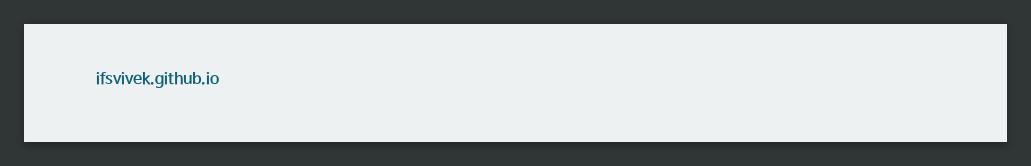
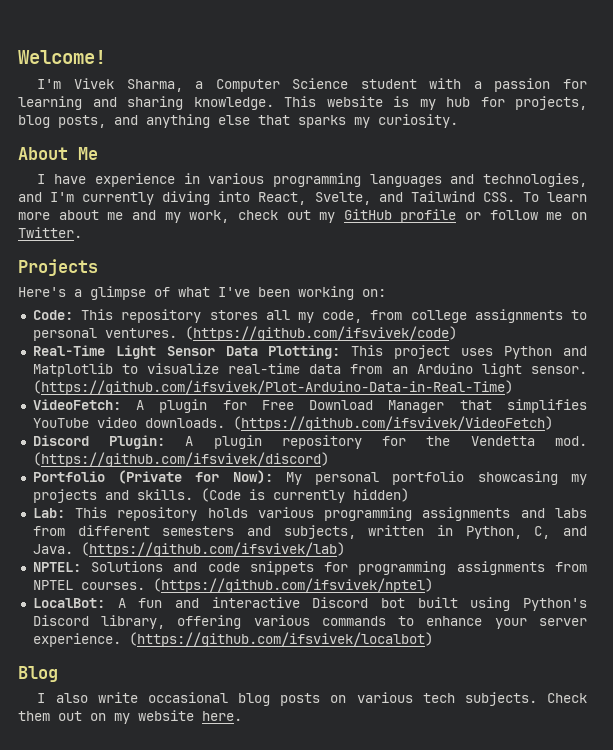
[96,72,219,88] ifsvivek.github.io -> [18,50,106,64] [37,78,587,92] [18,96,587,110] [18,114,458,128] [18,147,98,160] [37,173,587,187] [18,191,587,205] [18,209,587,223] [18,227,82,238] [18,259,98,276] [18,286,386,300] [32,309,587,323] [32,326,457,341] [32,345,587,359] [32,363,588,377] [32,380,513,395] [32,399,587,413] [32,416,553,431] [32,435,587,449] [32,452,329,467] [32,470,587,485] [32,488,409,503] [32,507,587,521] [32,525,587,539] [32,542,345,557] [32,561,587,575] [32,578,433,593] [32,597,587,611] [32,615,587,629] [32,632,433,647] [18,666,58,682] [37,692,588,706] [18,710,242,724] Welcome! // I'm Vivek Sharma, a Computer Science student with a passion for learning and sharing knowledge. This website is my hub for projects, blog posts, and anything else that sparks my curiosity. // About Me // I have experience in various programming languages and technologies, and I'm currently diving into React, Svelte, and Tailwind CSS. To learn more about me and my work, check out my GitHub profile or follow me on Twitter. // Projects // Here's a glimpse of what I've been working on: // Code: This repository stores all my code, from college assignments to personal ventures. (https://github.com/ifsvivek/code) // Real-Time Light Sensor Data Plotting: This project uses Python and Matplotlib to visualize real-time data from an Arduino light sensor. (https://github.com/ifsvivek/Plot-Arduino-Data-in-Real-Time) // VideoFetch: A plugin for Free Download Manager that simplifies YouTube video downloads. (https://github.com/ifsvivek/VideoFetch) // Discord Plugin: A plugin repository for the Vendetta mod. (https://github.com/ifsvivek/discord) // Portfolio (Private for Now): My personal portfolio showcasing my projects and skills. (Code is currently hidden) // Lab: This repository holds various programming assignments and labs from different semesters and subjects, written in Python, C, and Java. (https://github.com/ifsvivek/lab) // NPTEL: Solutions and code snippets for programming assignments from NPTEL courses. (https://github.com/ifsvivek/nptel) // LocalBot: A fun and interactive Discord bot built using Python's Discord library, offering various commands to enhance your server experience. (https://github.com/ifsvivek/localbot) // Blog // I also write occasional blog posts on various tech subjects. Check them out on my website here.

